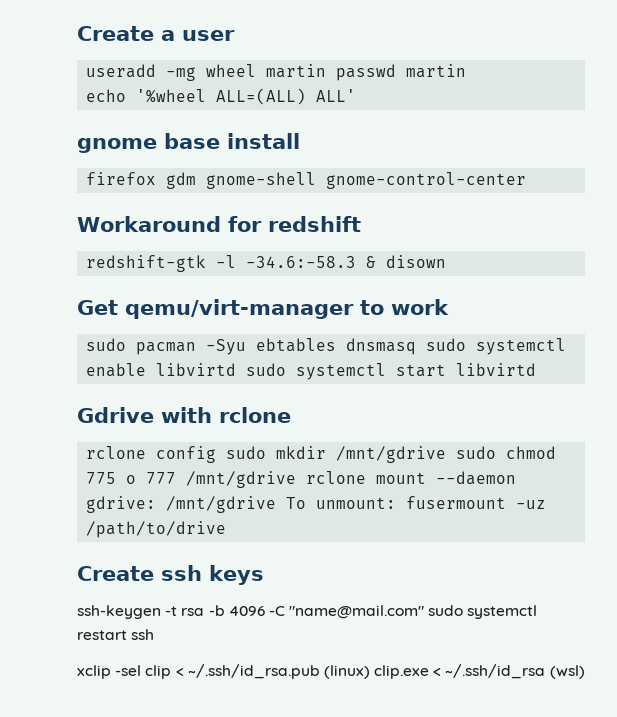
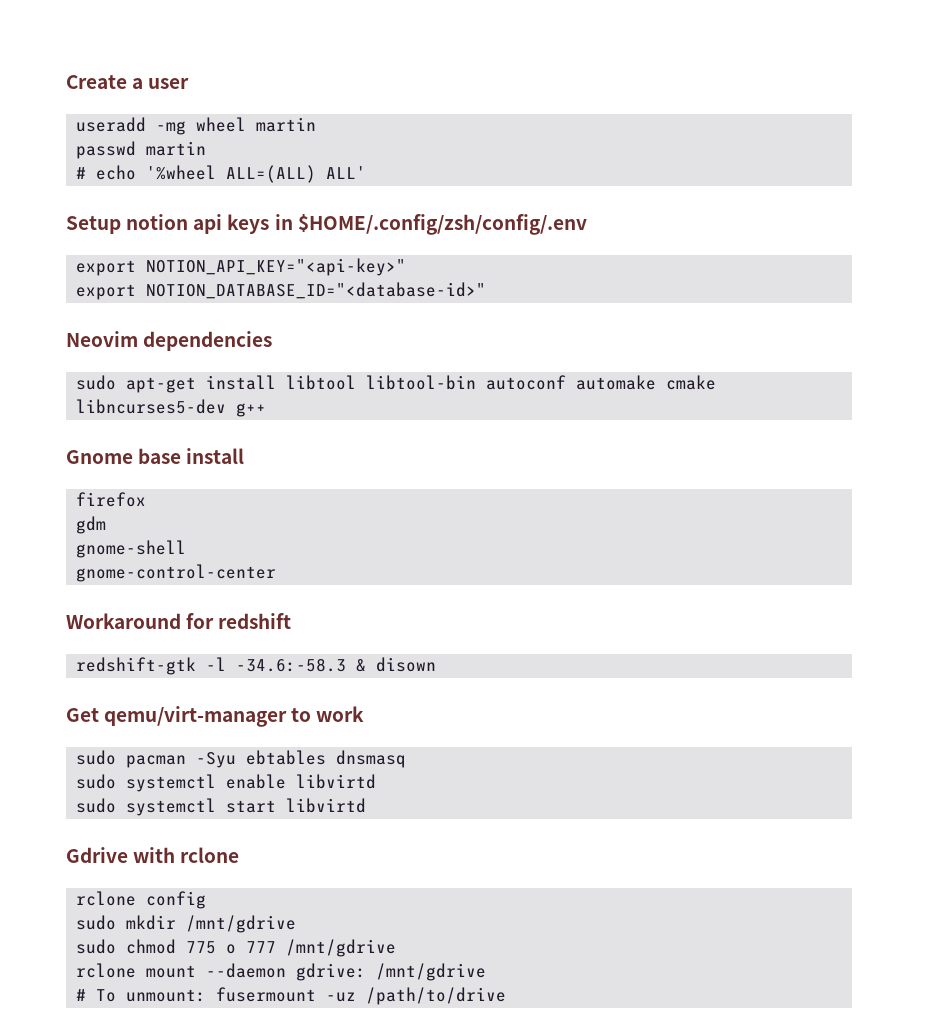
(327, 71) none -> (316, 124) //
(467, 71) none -> [75,167,86,179] #
[77,138,157,153] gnome -> [66,214,587,235] [75,258,406,276] [75,282,486,300] [66,331,273,351] [75,375,716,393] [75,399,266,417] [66,450,133,464] Setup notion api keys in $HOME/.config/zsh/config/.env // export NOTION_API_KEY="<api-key>" // export NOTION_DATABASE_ID="<database-id>" // Neovim dependencies // sudo apt-get install libtool libtool-bin autoconf automake cmake libncurses5-dev g++ // Gnome
(157, 178) none -> (146, 499) //
(197, 180) none -> (106, 525) //
(317, 180) none -> (186, 549) //
(417, 346) none -> (406, 759) //
(237, 369) none -> (376, 781) //
(217, 454) none -> (206, 900) //
(447, 454) none -> (296, 924) //
(297, 479) none -> (396, 948) //
(277, 504) none -> [75,989,86,1001] // #
[77,565,264,585] [77,605,538,619] [77,629,155,640] [77,664,585,679] // Create ssh keys // ssh-keygen -t rsa -b 4096 -C "name@mail.com" sudo systemctl restart ssh // xclip -sel clip < ~/.ssh/id_rsa.pub (linux) clip.exe < ~/.ssh/id_rsa (wsl) -> (506, 996) none

